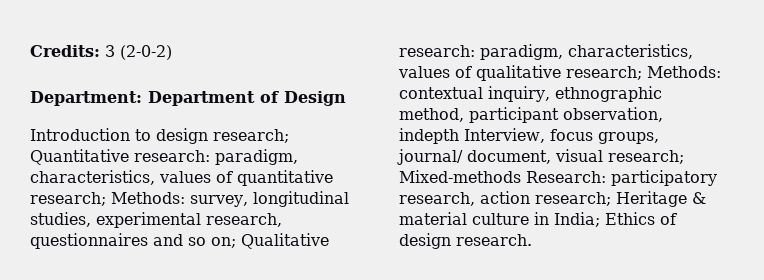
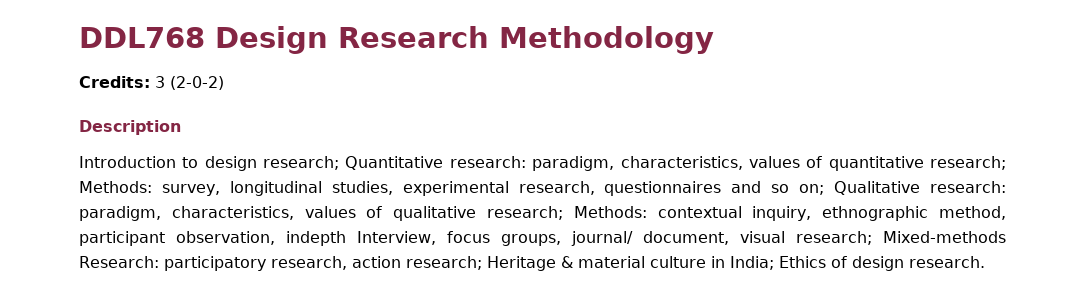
(30, 51) none -> [79,26,714,54] DDL768 Design Research Methodology //
[30,91,346,106] Department: Department of Design -> [79,120,181,135] Description

